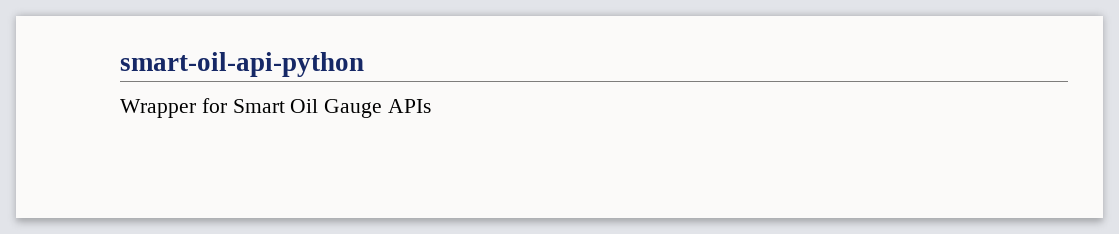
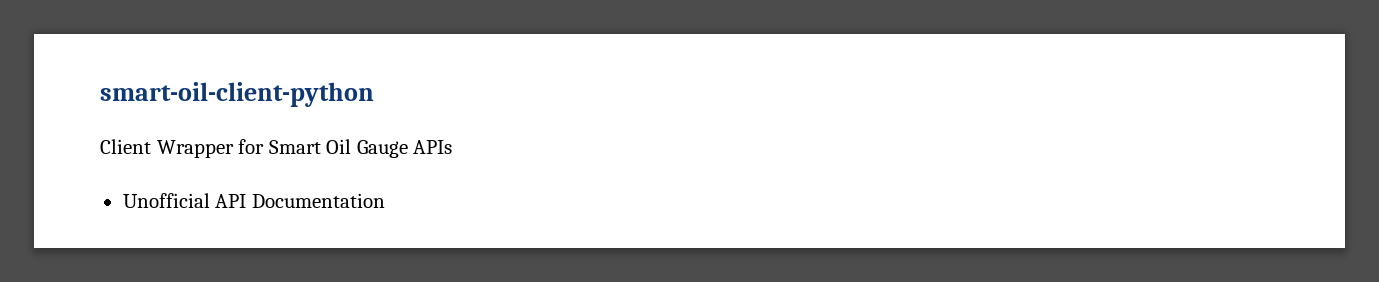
[120,52,364,77] smart-oil-api-python // -> [100,82,374,107] [100,139,151,154] smart-oil-client-python // Client
(432, 106) none -> [122,193,385,208] // Unofficial API Documentation

